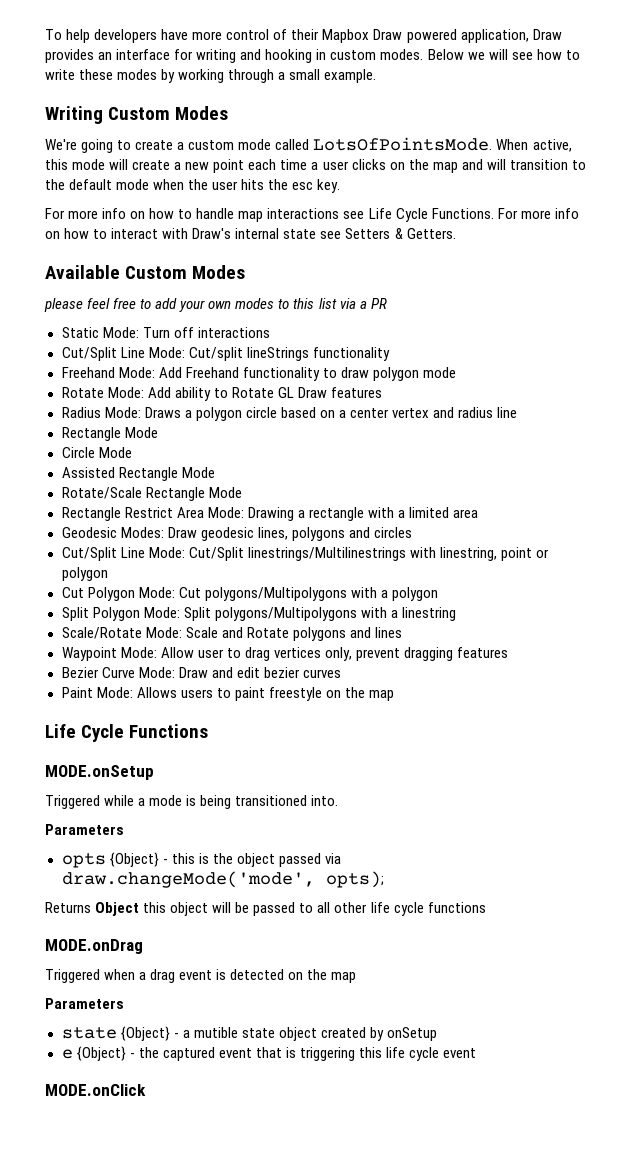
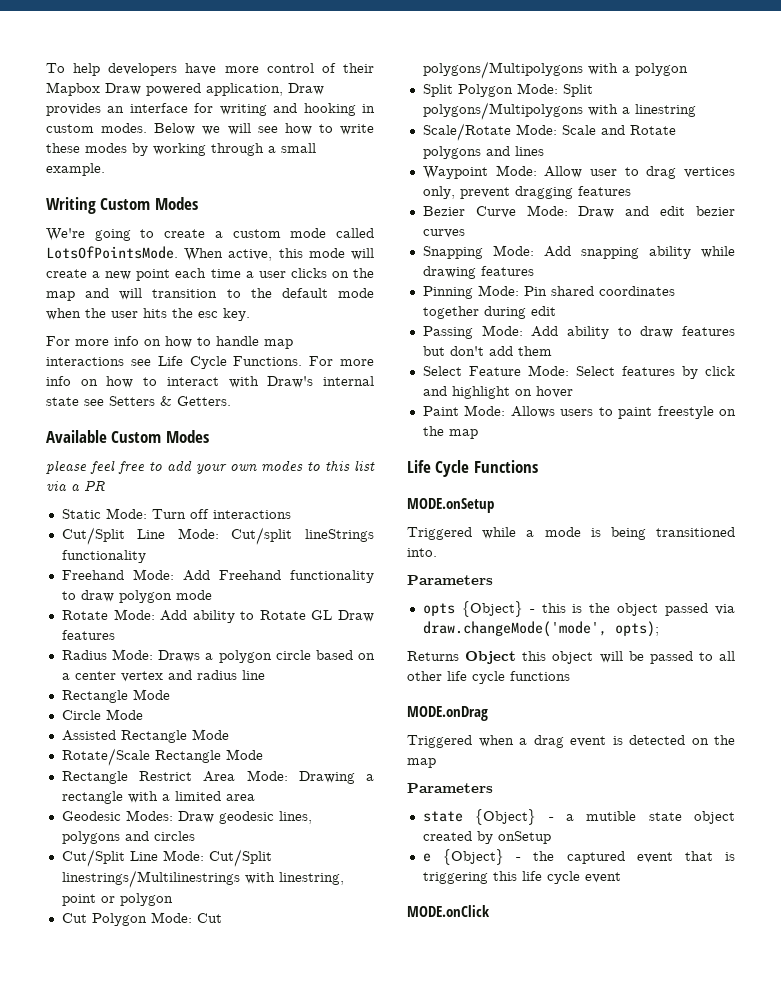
(341, 673) none -> [422,245,735,259] [422,266,534,279] [422,285,675,299] [422,306,556,319] [422,325,735,339] [422,346,552,356] [422,365,735,379] [422,386,573,399] // Snapping Mode: Add snapping ability while drawing features // Pinning Mode: Pin shared coordinates together during edit // Passing Mode: Add ability to draw features but don't add them // Select Feature Mode: Select features by click and highlight on hover

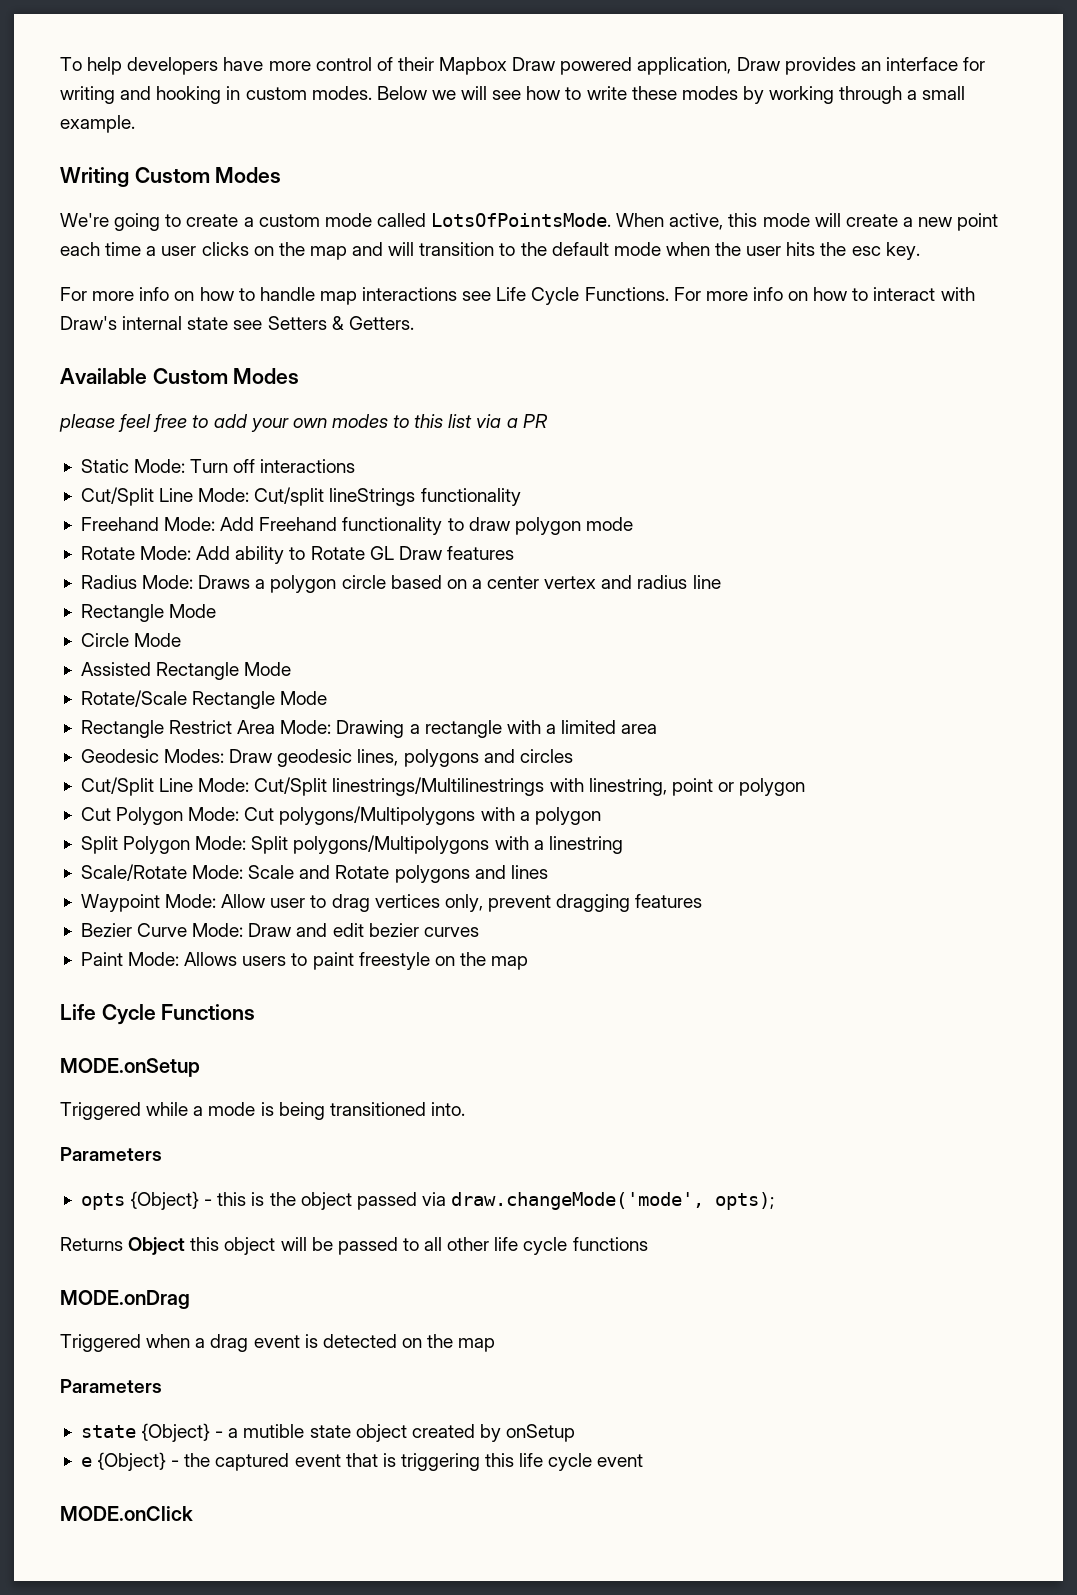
[422,245,735,259] [422,266,534,279] [422,285,675,299] [422,306,556,319] [422,325,735,339] [422,346,552,356] [422,365,735,379] [422,386,573,399] // Snapping Mode: Add snapping ability while drawing features // Pinning Mode: Pin shared coordinates together during edit // Passing Mode: Add ability to draw features but don't add them // Select Feature Mode: Select features by click and highlight on hover -> (479, 932) none

